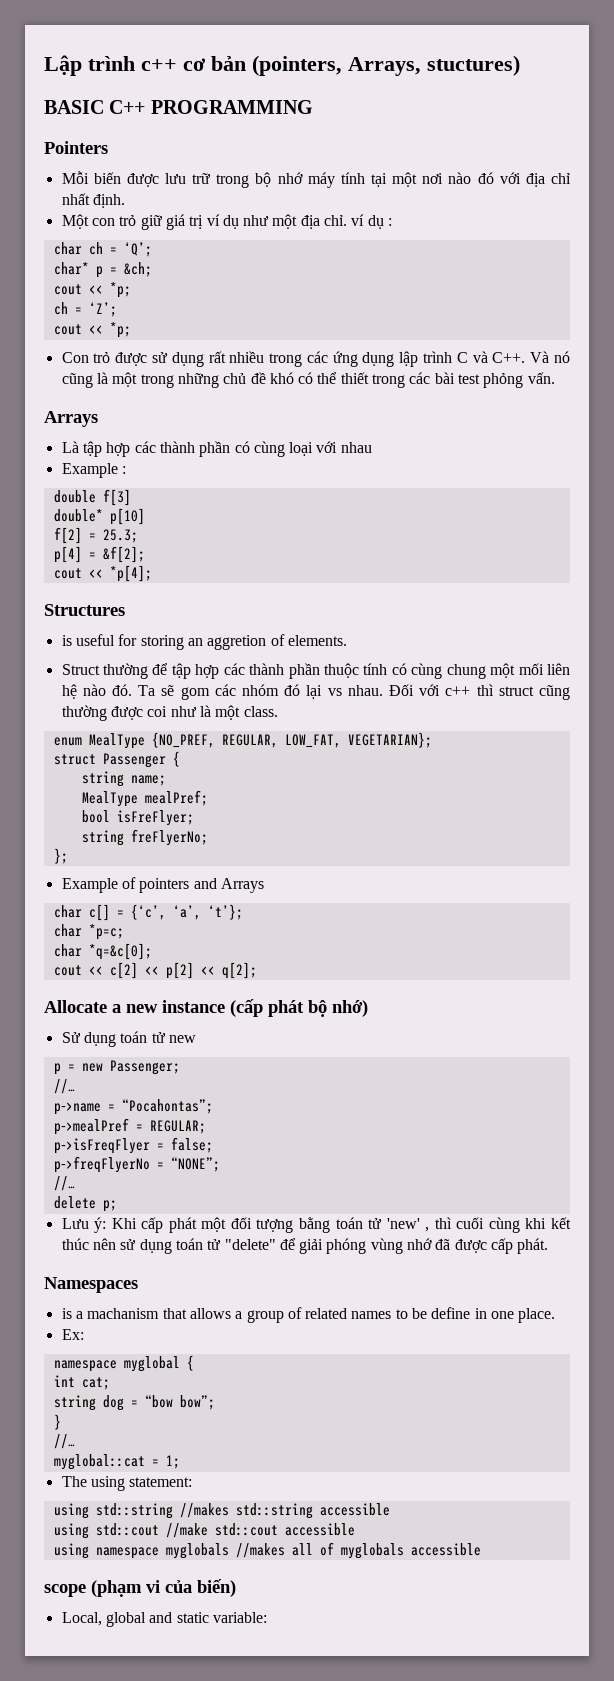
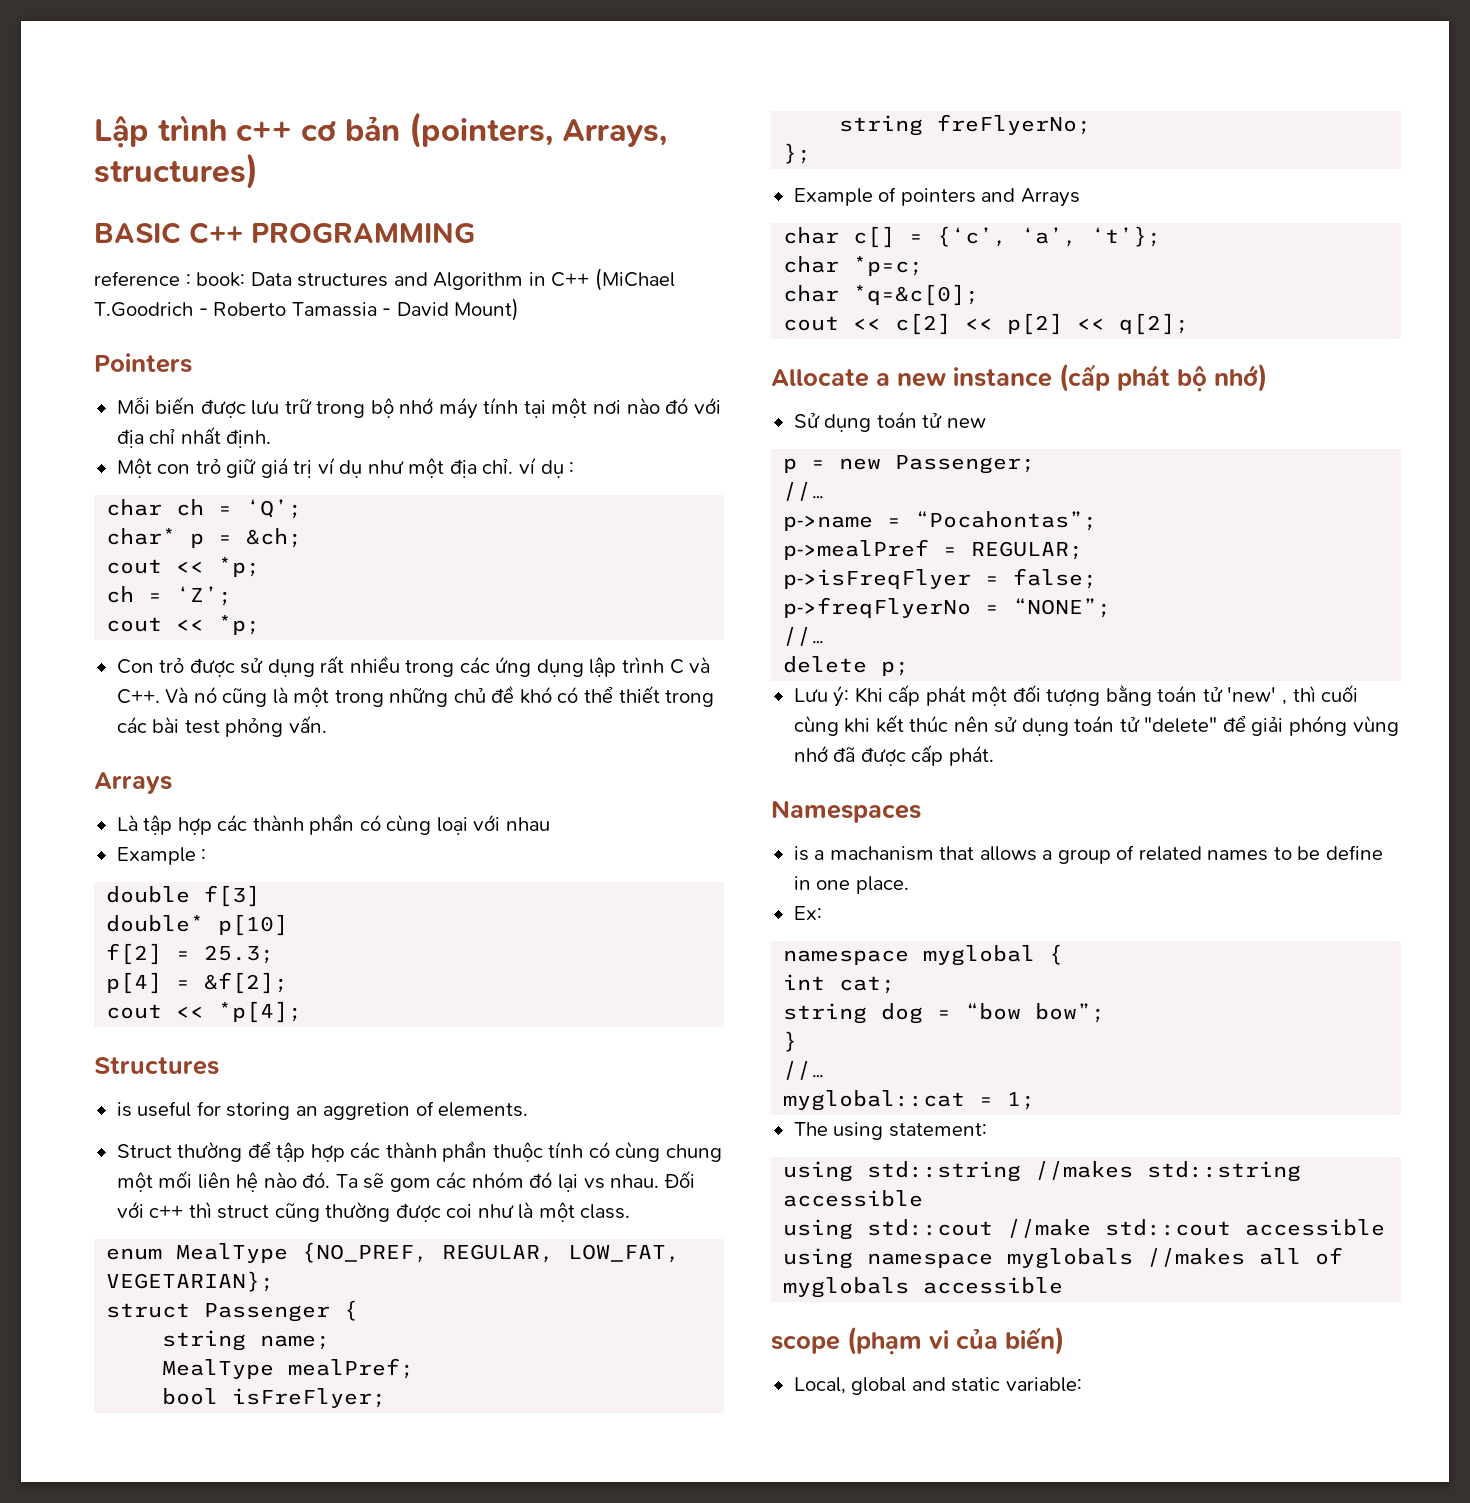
[427,55,520,76] stuctures) -> [94,153,258,189] structures)
(313, 107) none -> [94,268,675,291] [94,298,520,321] // reference : book: Data structures and Algorithm in C++ (MiChael T.Goodrich - Roberto Tamassia - David Mount)

